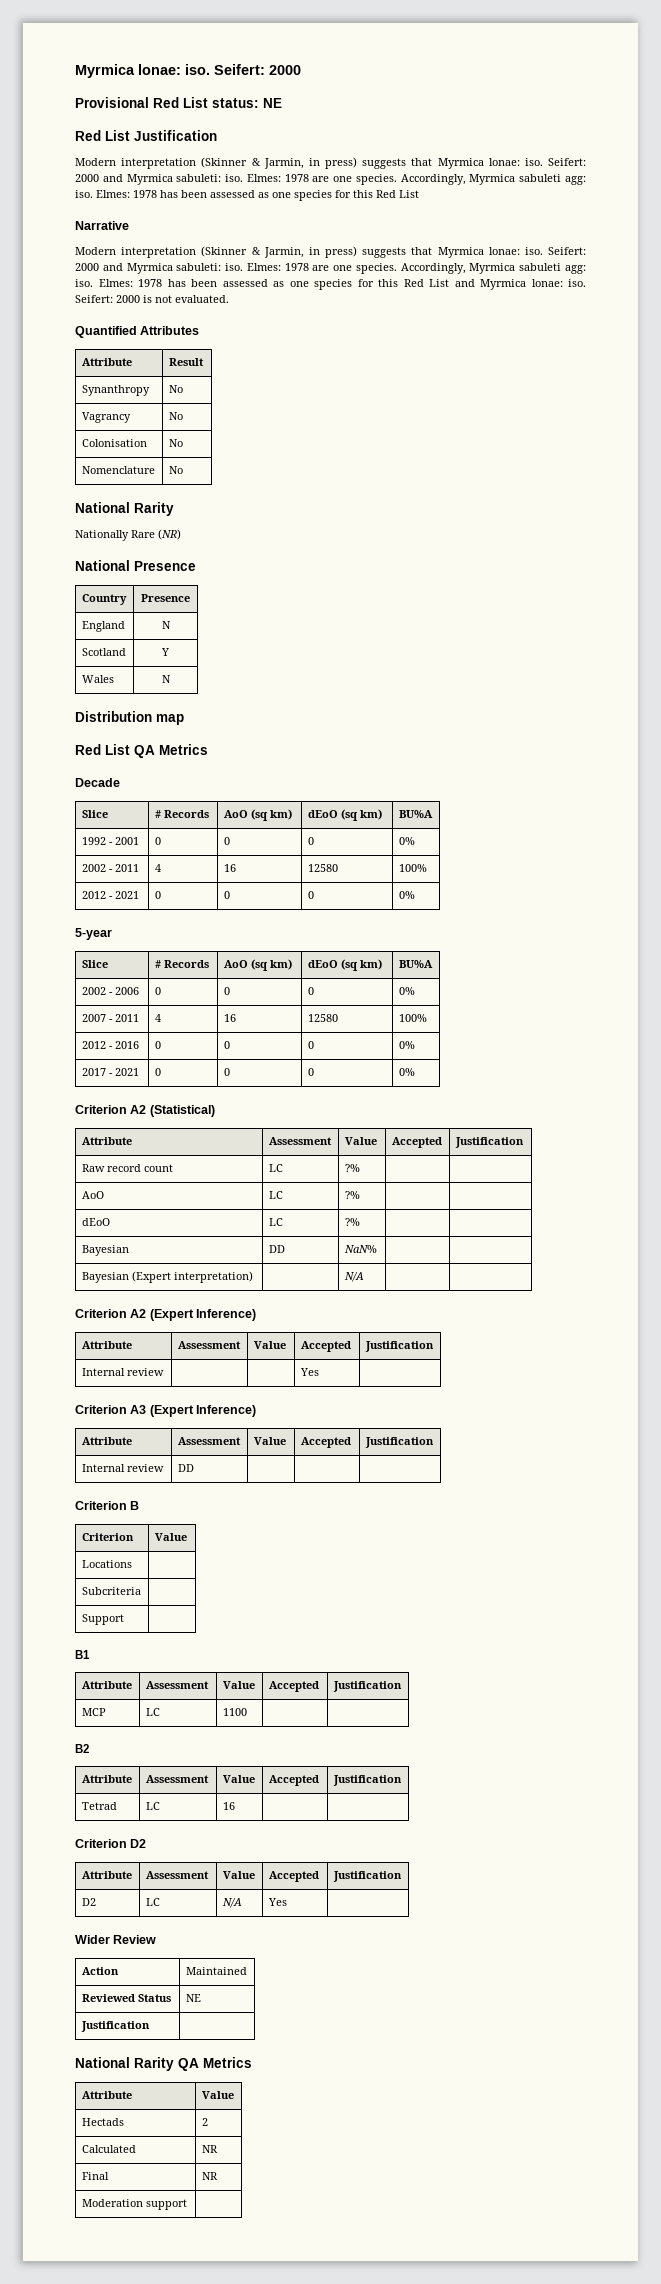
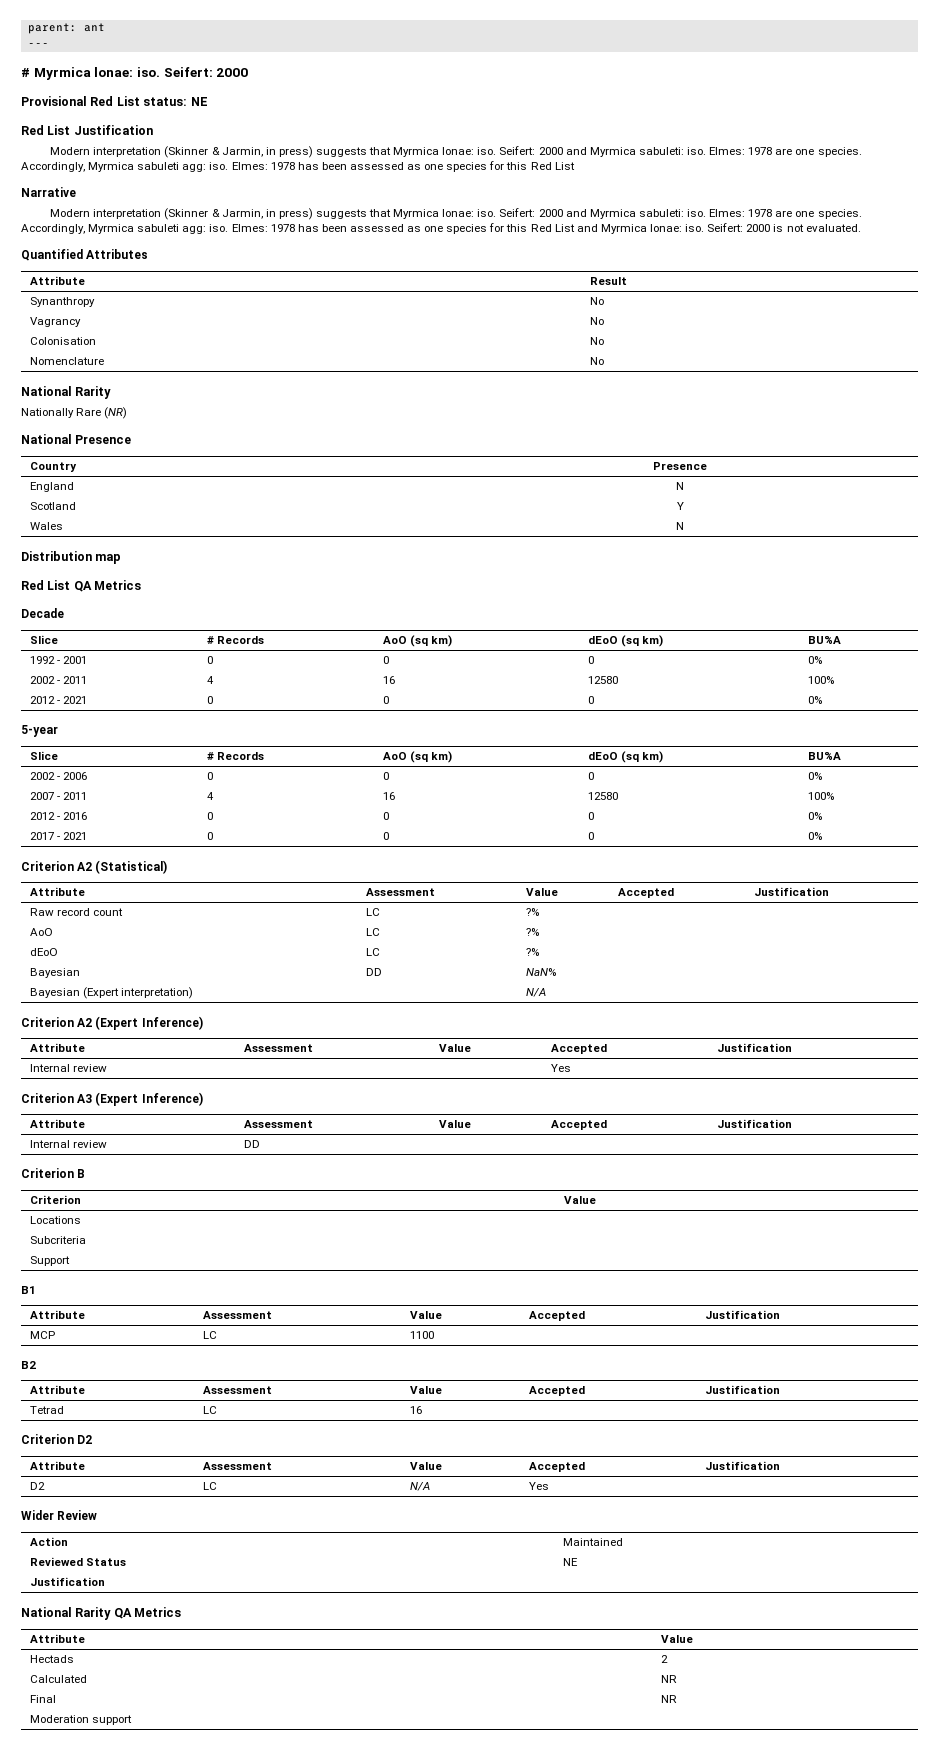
(75, 71) none -> [27,23,105,34] [27,43,49,47] [21,68,30,77] parent: ant // --- // #

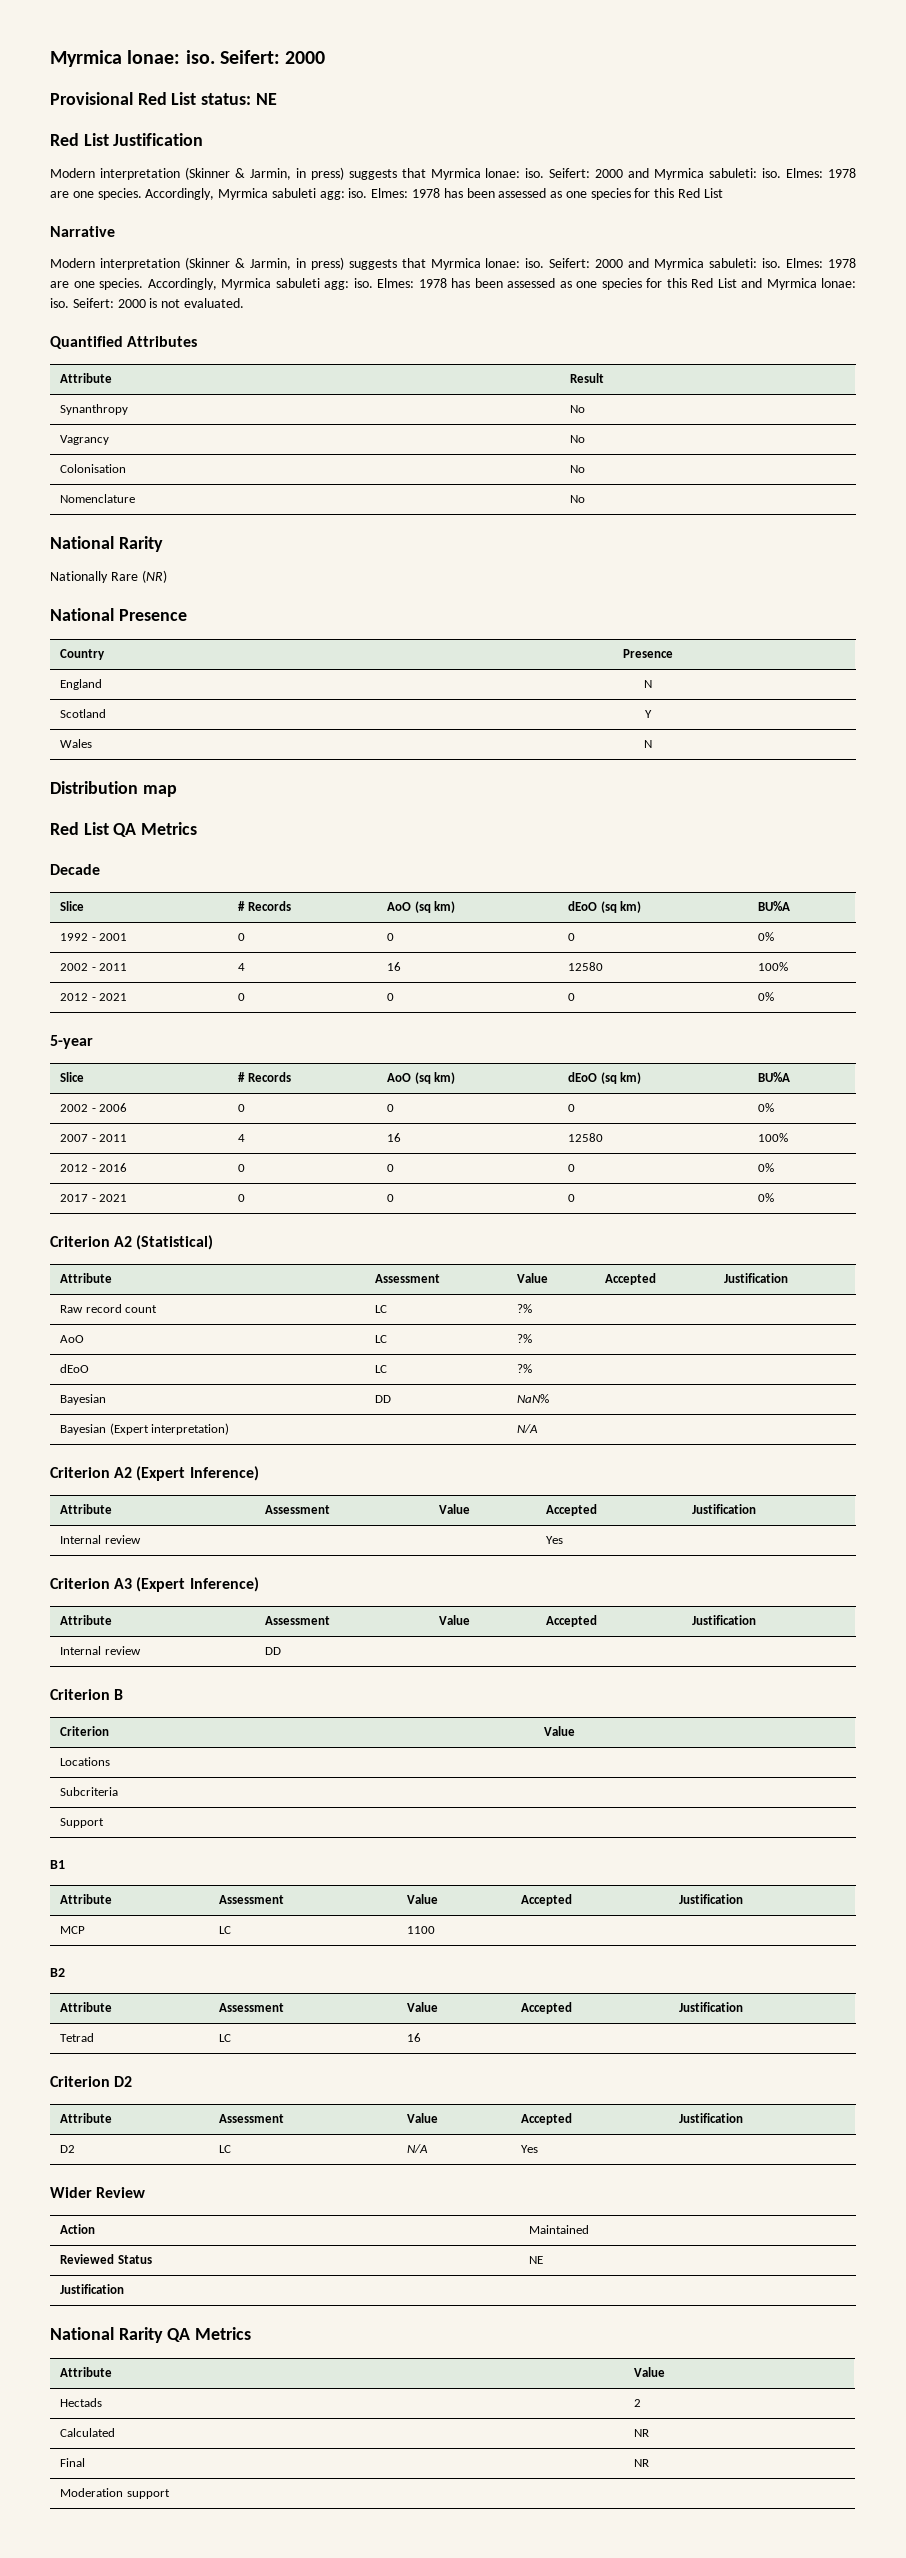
[27,23,105,34] [27,43,49,47] [21,68,30,77] parent: ant // --- // # -> (50, 58) none

